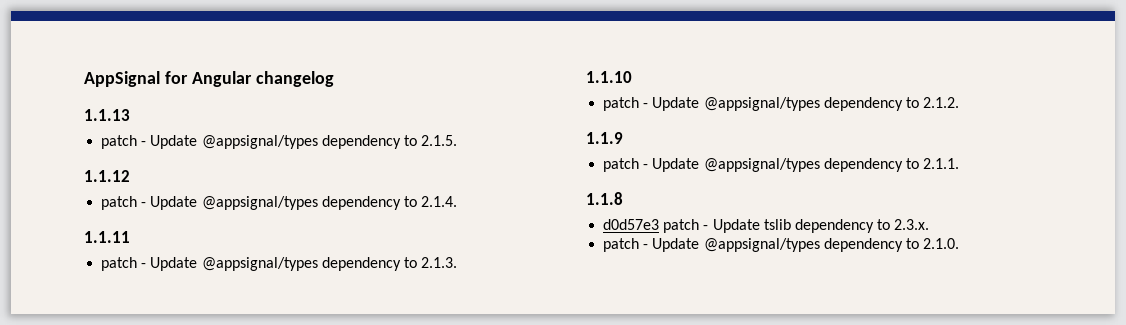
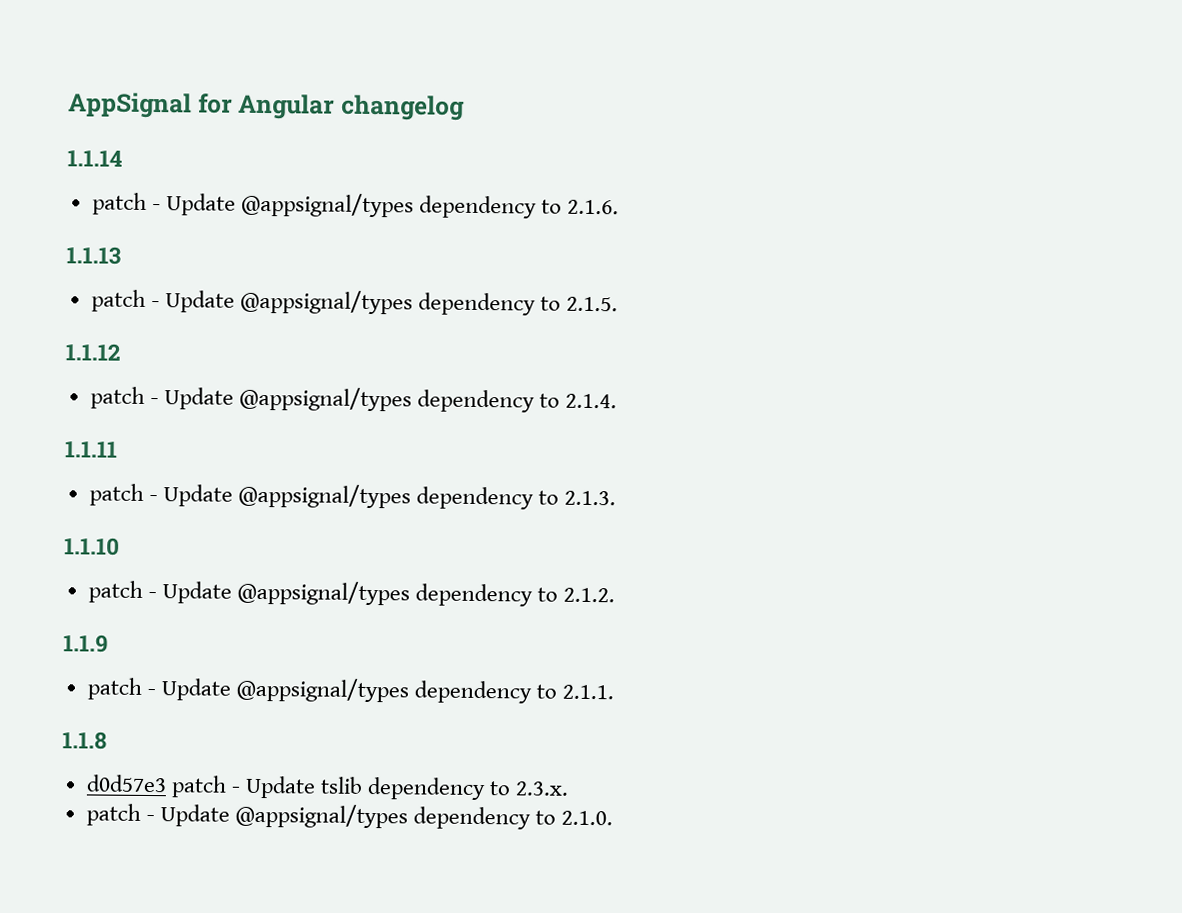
(334, 79) none -> [67,150,123,167] [91,192,620,219] // 1.1.14 // patch - Update @appsignal/types dependency to 2.1.6.

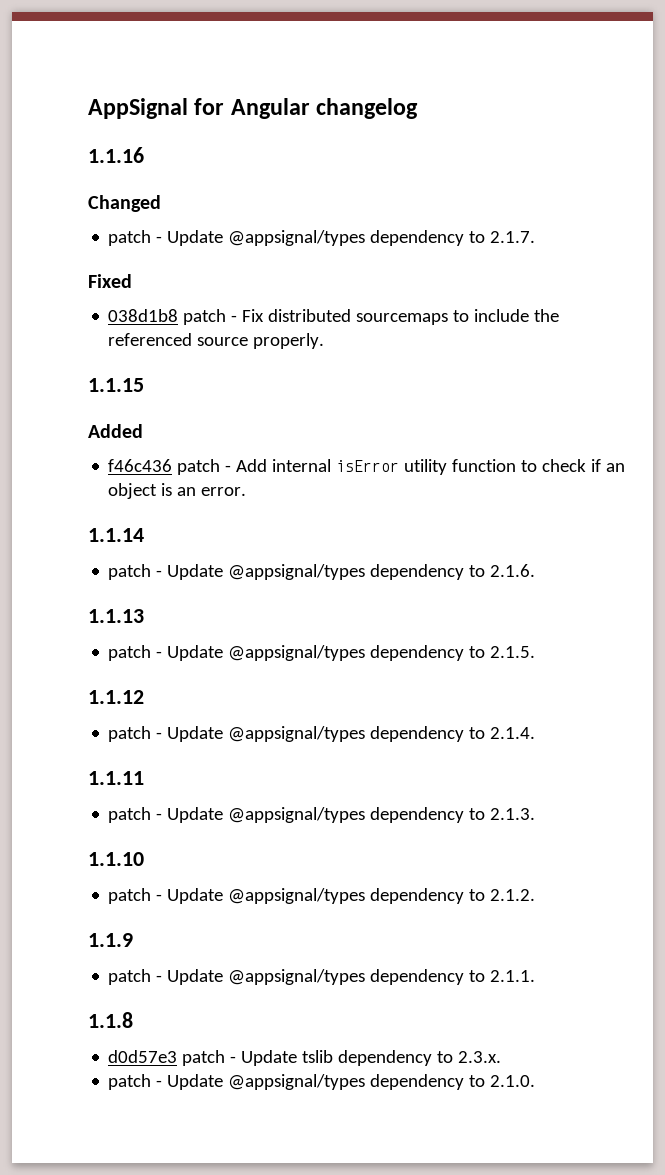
(465, 107) none -> [88,147,144,163] [88,195,161,212] [108,230,536,246] [88,274,132,288] [108,309,560,325] [108,333,325,349] [88,378,144,392] [88,424,143,438] [108,459,626,475] [108,483,247,499] // 1.1.16 // Changed // patch - Update @appsignal/types dependency to 2.1.7. // Fixed // 038d1b8 patch - Fix distributed sourcemaps to include the referenced source properly. // 1.1.15 // Added // f46c436 patch - Add internal isError utility function to check if an object is an error.

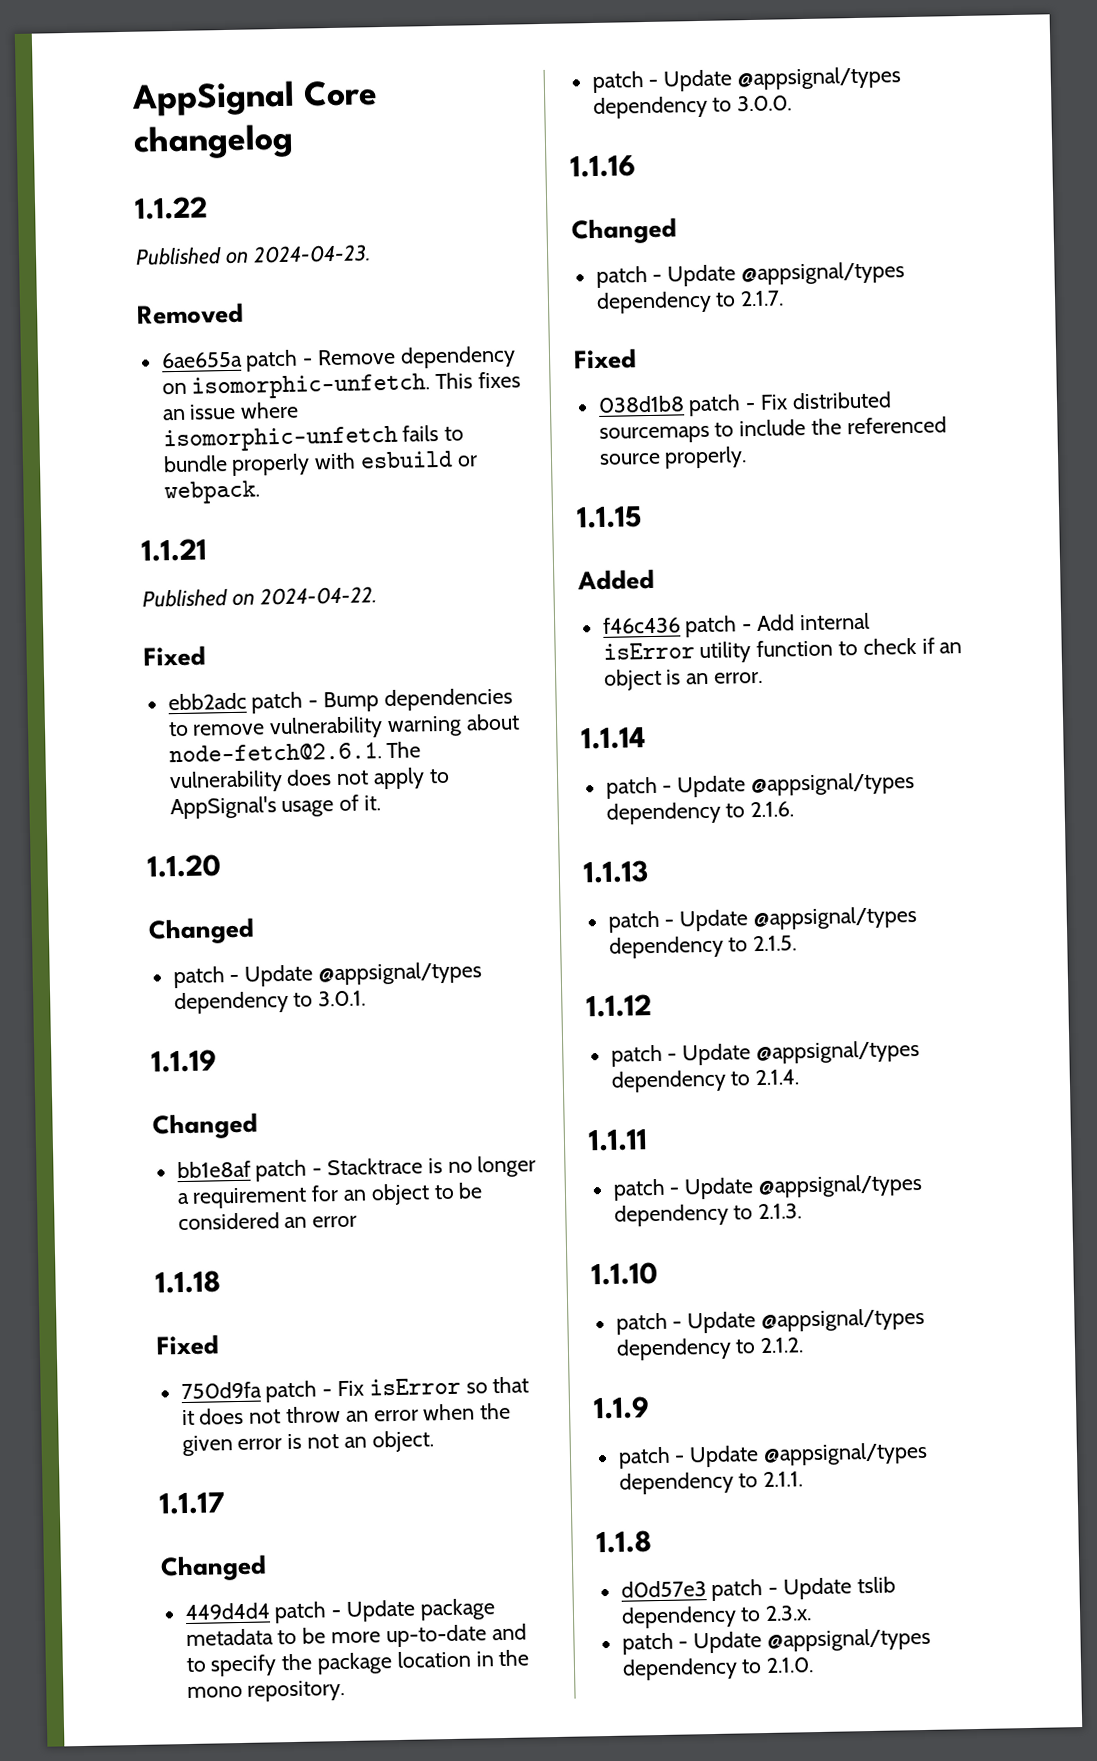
[194,98,419,119] for Angular changelog -> [302,80,378,107] [133,123,294,160] [134,196,208,220] [135,244,371,266] [136,302,244,325] [160,345,516,372] [161,371,522,400] [161,401,300,421] [162,424,465,453] [162,450,478,476] [163,480,260,505] [141,538,207,562] [142,586,377,608] [143,645,206,667] [167,687,513,714] [167,713,520,740] [168,741,422,763] [168,767,450,794] [169,794,382,820] [147,854,221,878] [148,917,255,945] [172,961,483,989] [173,990,367,1015] [151,1049,217,1073] [152,1112,258,1140] [176,1155,537,1182] [176,1182,484,1209] [177,1212,358,1231] [155,1270,221,1294] [156,1334,219,1356] [180,1376,530,1403] [181,1402,512,1426] [181,1430,434,1457] [159,1491,225,1515] [160,1554,267,1582] [184,1598,496,1624] [185,1623,527,1648] [185,1649,530,1677] [186,1680,346,1702] [591,66,902,94] [592,95,793,120] Core changelog // 1.1.22 // Published on 2024-04-23. // Removed // 6ae655a patch - Remove dependency on isomorphic-unfetch. This fixes an issue where isomorphic-unfetch fails to bundle properly with esbuild or webpack. // 1.1.21 // Published on 2024-04-22. // Fixed // ebb2adc patch - Bump dependencies to remove vulnerability warning about node-fetch@2.6.1. The vulnerability does not apply to AppSignal's usage of it. // 1.1.20 // Changed // patch - Update @appsignal/types dependency to 3.0.1. // 1.1.19 // Changed // bb1e8af patch - Stacktrace is no longer a requirement for an object to be considered an error // 1.1.18 // Fixed // 750d9fa patch - Fix isError so that it does not throw an error when the given error is not an object. // 1.1.17 // Changed // 449d4d4 patch - Update package metadata to be more up-to-date and to specify the package location in the mono repository. // patch - Update @appsignal/types dependency to 3.0.0.

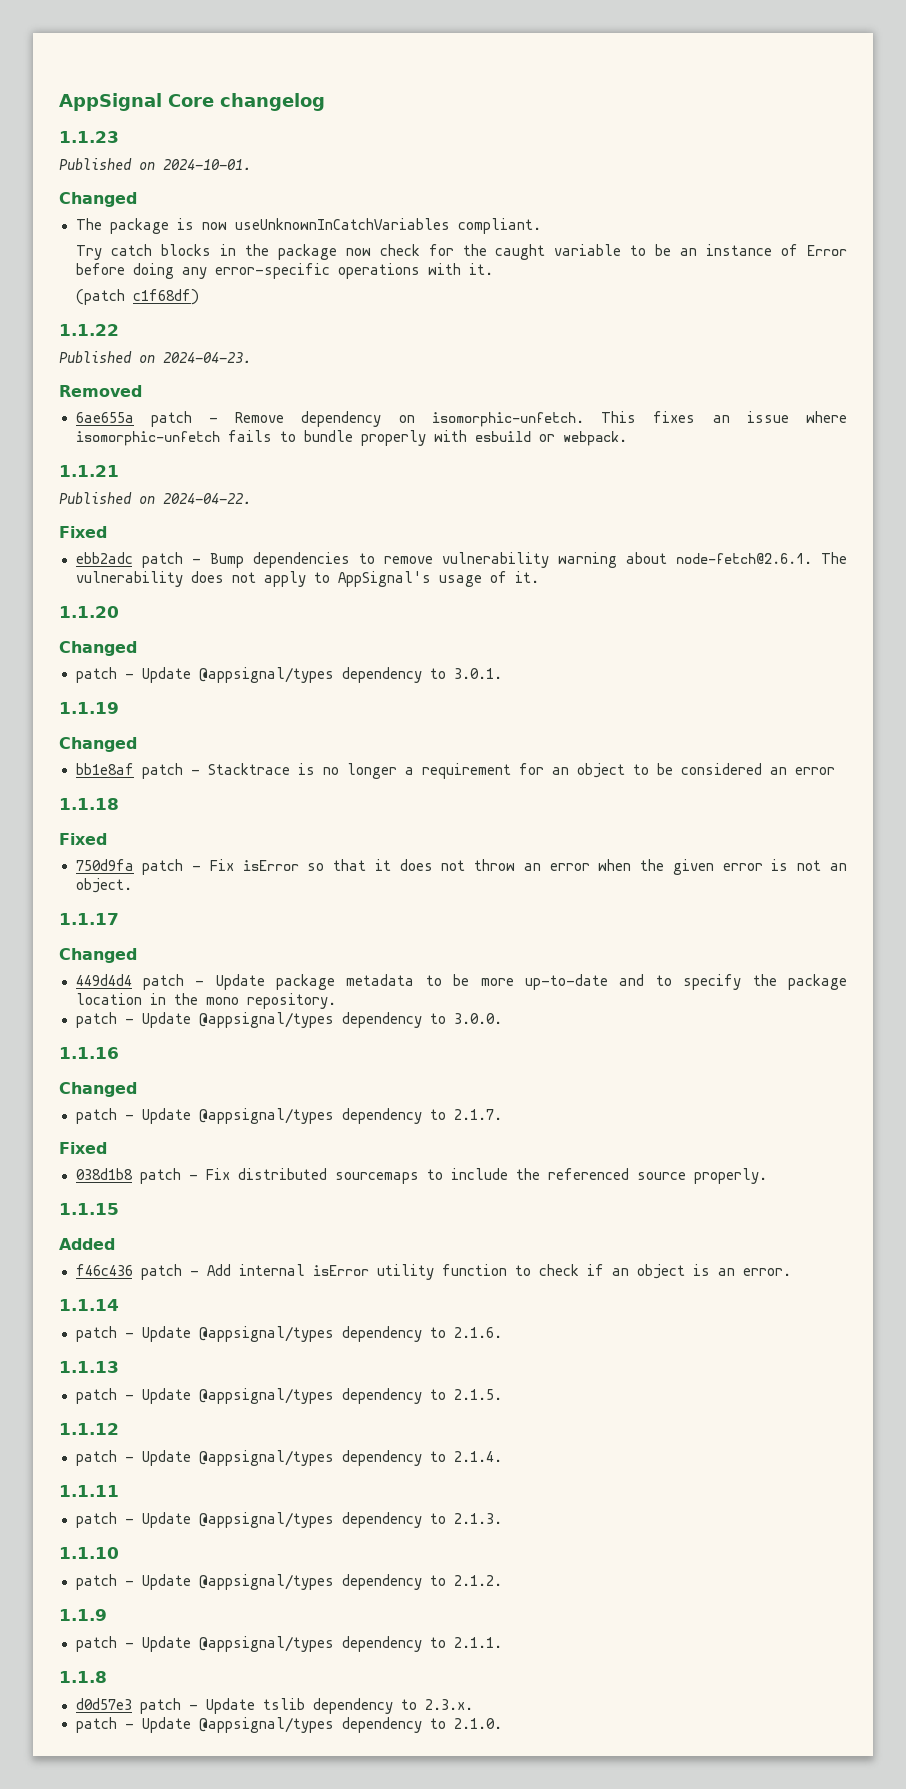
(294, 141) none -> [59,131,119,143] [59,158,251,170] [59,192,137,207] [75,218,541,234] [76,244,848,260] [76,263,494,279] [76,289,200,305] // 1.1.23 // Published on 2024-10-01. // Changed // The package is now useUnknownInCatchVariables compliant. // Try catch blocks in the package now check for the caught variable to be an instance of Error before doing any error-specific operations with it. // (patch c1f68df)

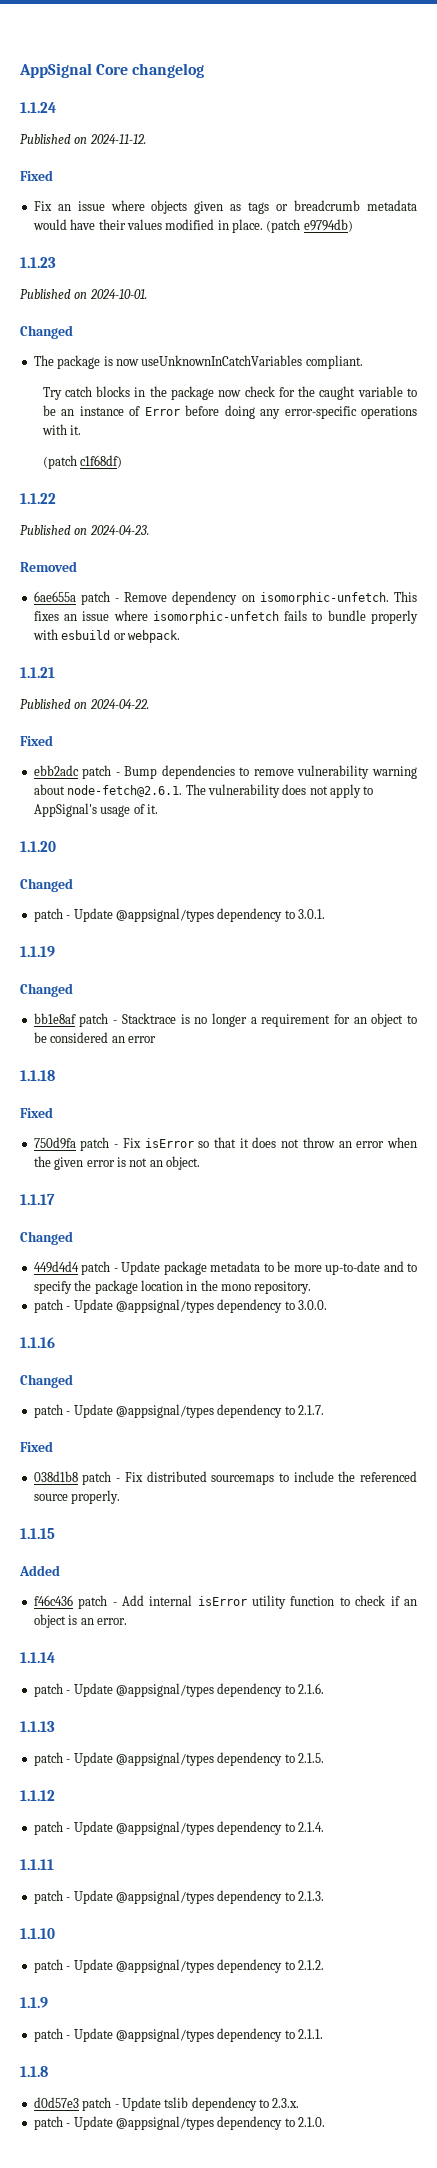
(325, 102) none -> [20,102,56,113] [20,134,146,144] [20,170,53,181] [33,200,418,214] [32,219,353,233] // 1.1.24 // Published on 2024-11-12. // Fixed // Fix an issue where objects given as tags or breadcrumb metadata would have their values modified in place. (patch e9794db)

